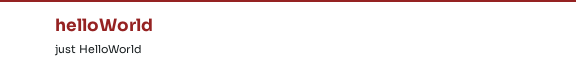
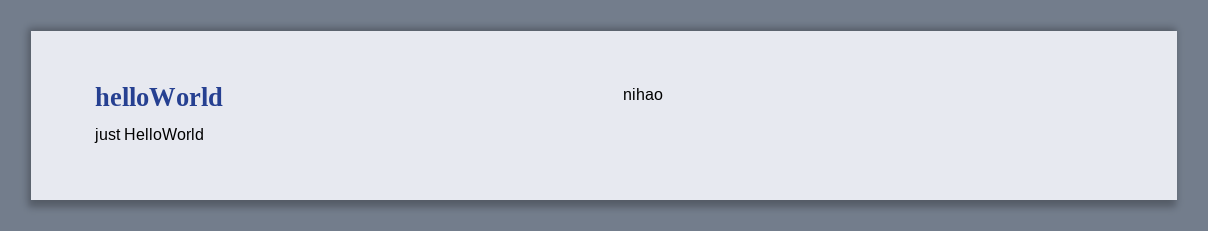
(142, 49) none -> [623,88,663,100] // nihao

